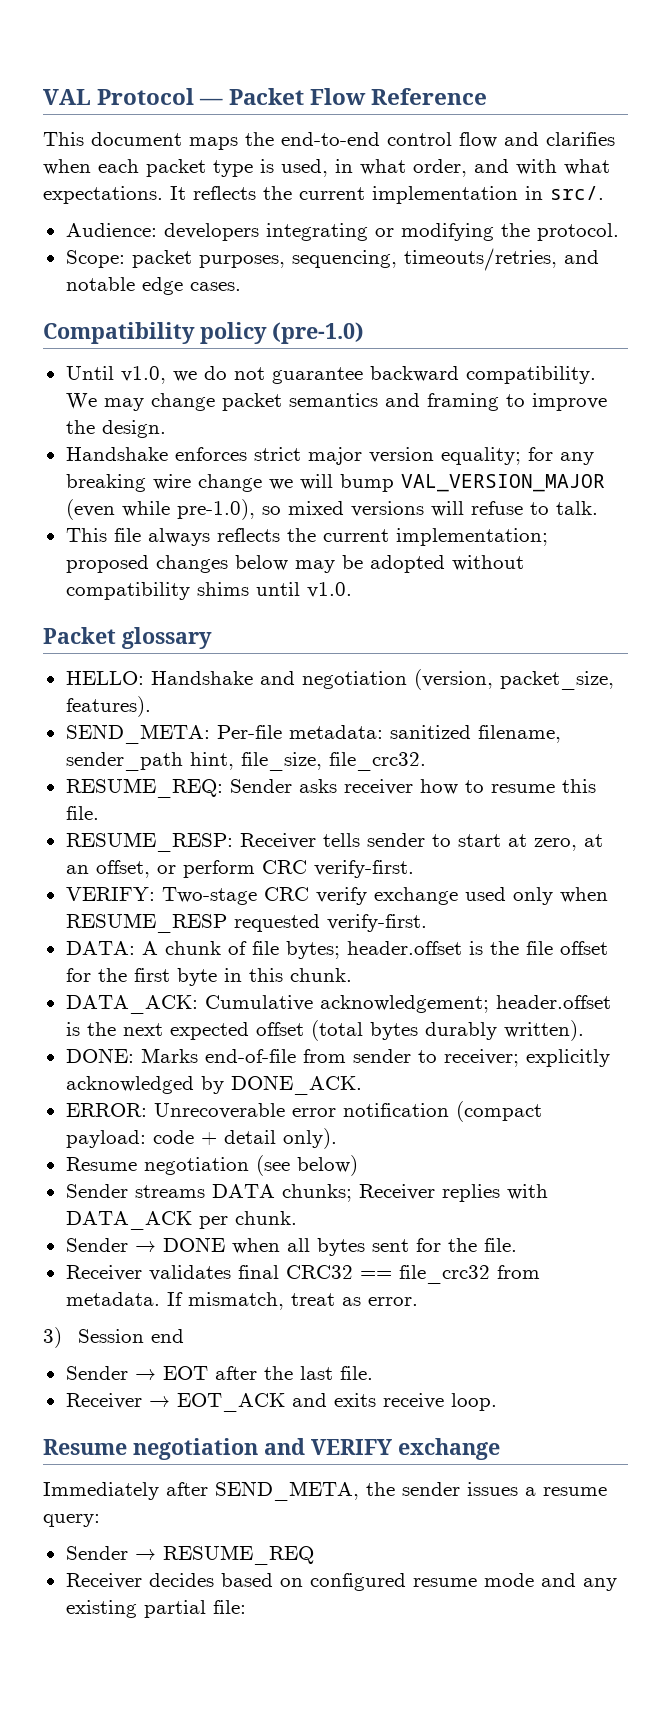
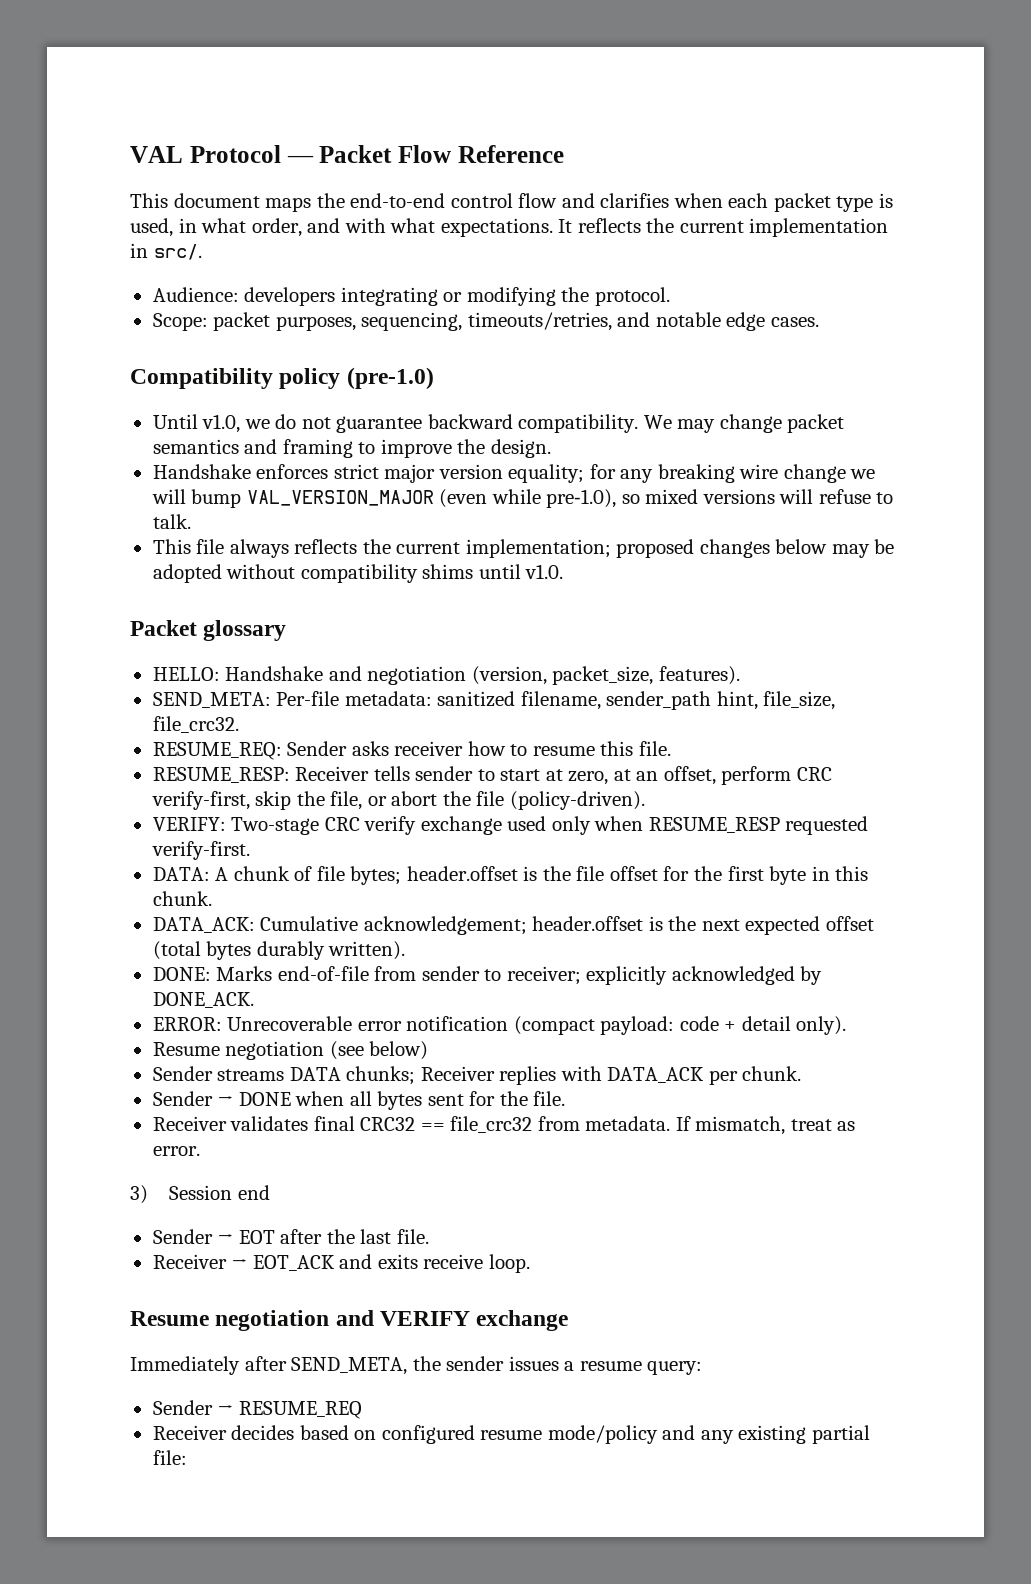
[156,865,176,874] or -> (716, 775) none
[313,860,414,878] verify-first. -> [151,791,645,810] verify-first, skip the file, or abort the file (policy-driven).
[483,1573,534,1587] mode -> [547,1425,658,1444] mode/policy

